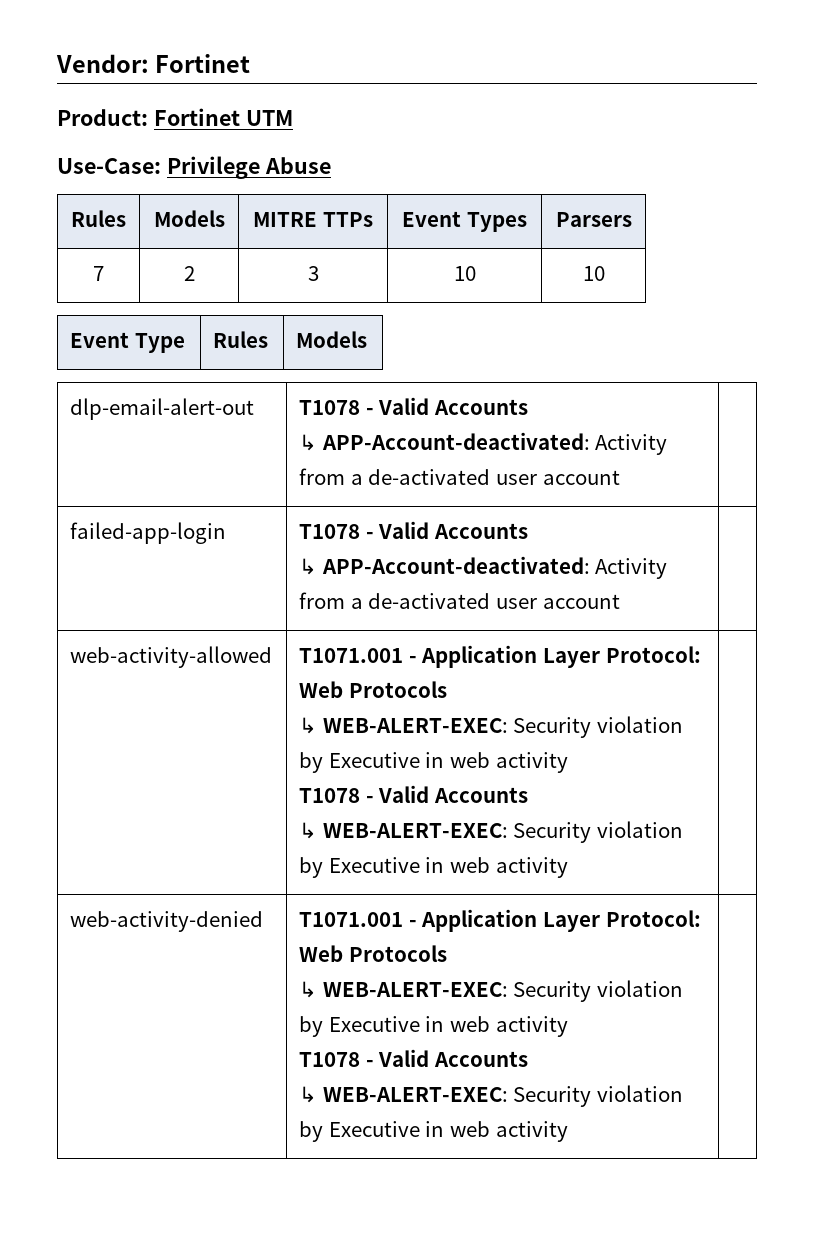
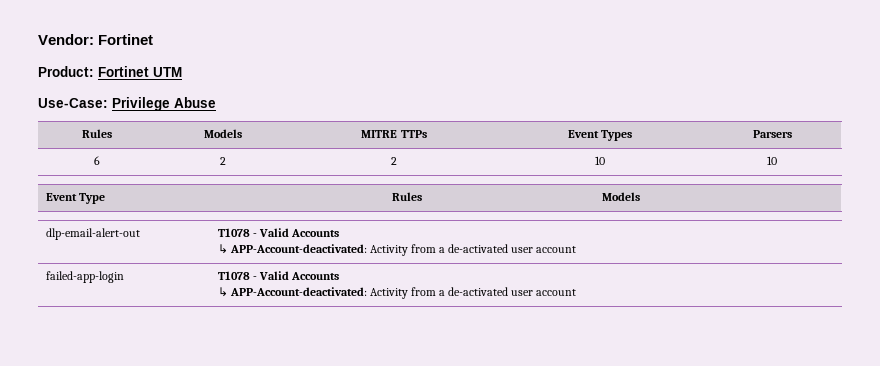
[93,266,104,281] [183,266,195,281] [307,266,319,281] 7 | 2 | 3 -> [93,156,100,165] [219,157,226,165] [391,157,397,165] 6 | 2 | 2
[70,646,273,668] [299,645,701,668] [299,681,447,698] [299,716,684,738] [299,752,568,773] [299,785,529,803] [299,821,684,843] [299,857,568,878] [70,911,264,932] [299,909,701,932] [299,945,447,962] [299,980,684,1002] [299,1016,568,1037] [299,1049,529,1067] [299,1085,684,1107] [299,1121,568,1142] // web-activity-allowed | T1071.001 - Application Layer Protocol: Web Protocols // ↳ WEB-ALERT-EXEC: Security violation by Executive in web activity // T1078 - Valid Accounts // ↳ WEB-ALERT-EXEC: Security violation by Executive in web activity | // web-activity-denied | T1071.001 - Application Layer Protocol: Web Protocols // ↳ WEB-ALERT-EXEC: Security violation by Executive in web activity // T1078 - Valid Accounts // ↳ WEB-ALERT-EXEC: Security violation by Executive in web activity | -> (577, 292) none

